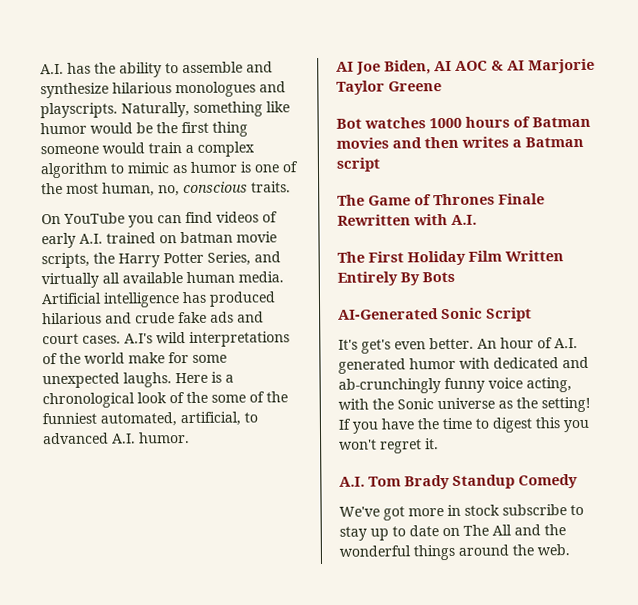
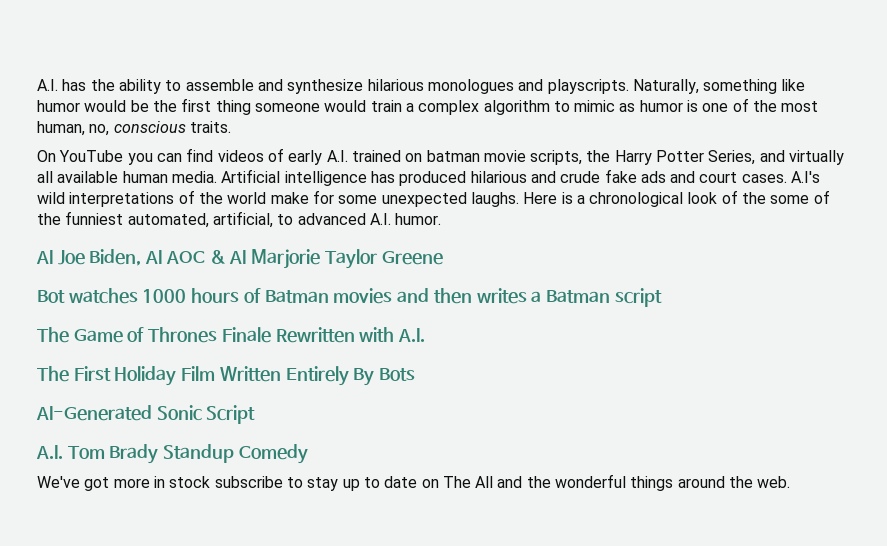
[338,337,578,354] [338,356,589,374] [338,377,572,394] [338,396,591,413] [338,417,590,434] [339,438,439,454] // It's get's even better. An hour of A.I. generated humor with dedicated and ab-crunchingly funny voice acting, with the Sonic universe as the setting! If you have the time to digest this you won't regret it. -> (256, 414) none

